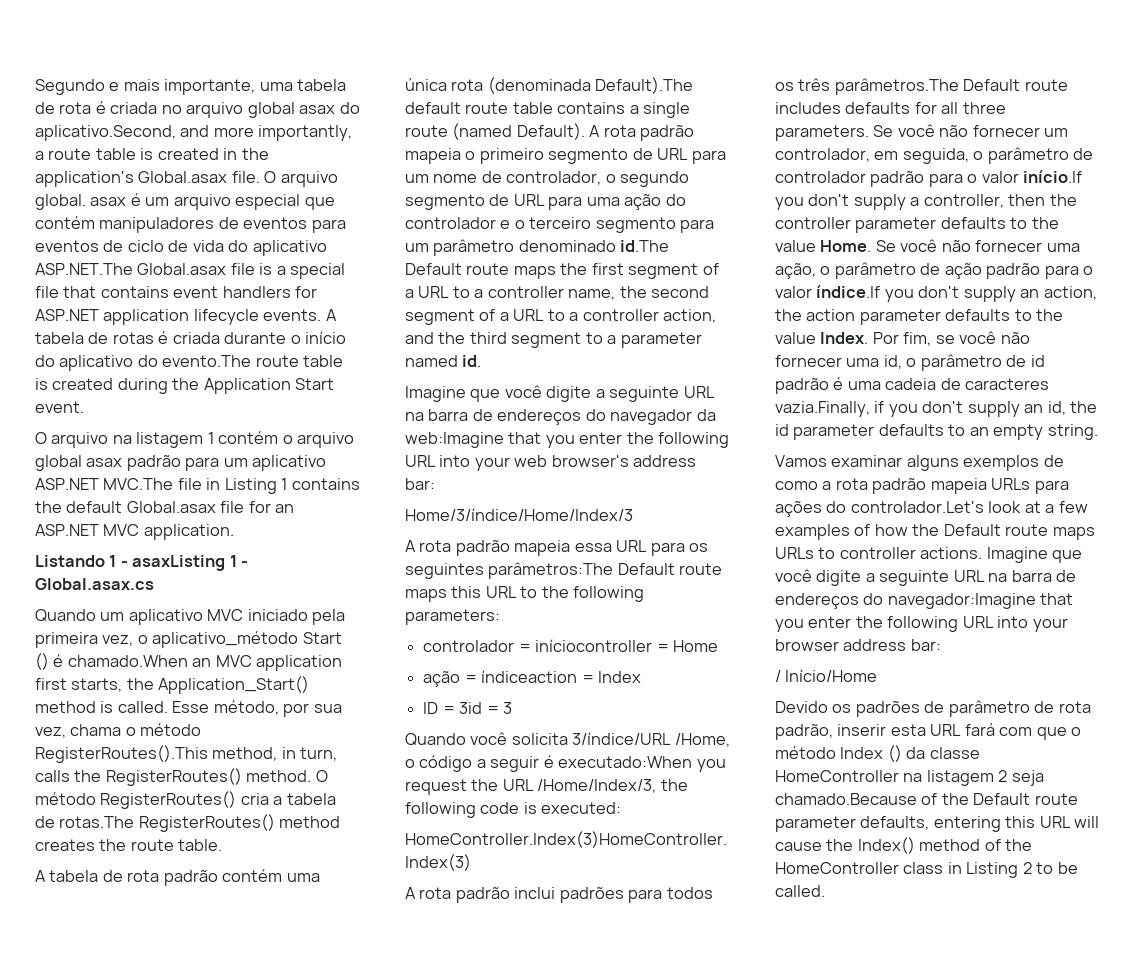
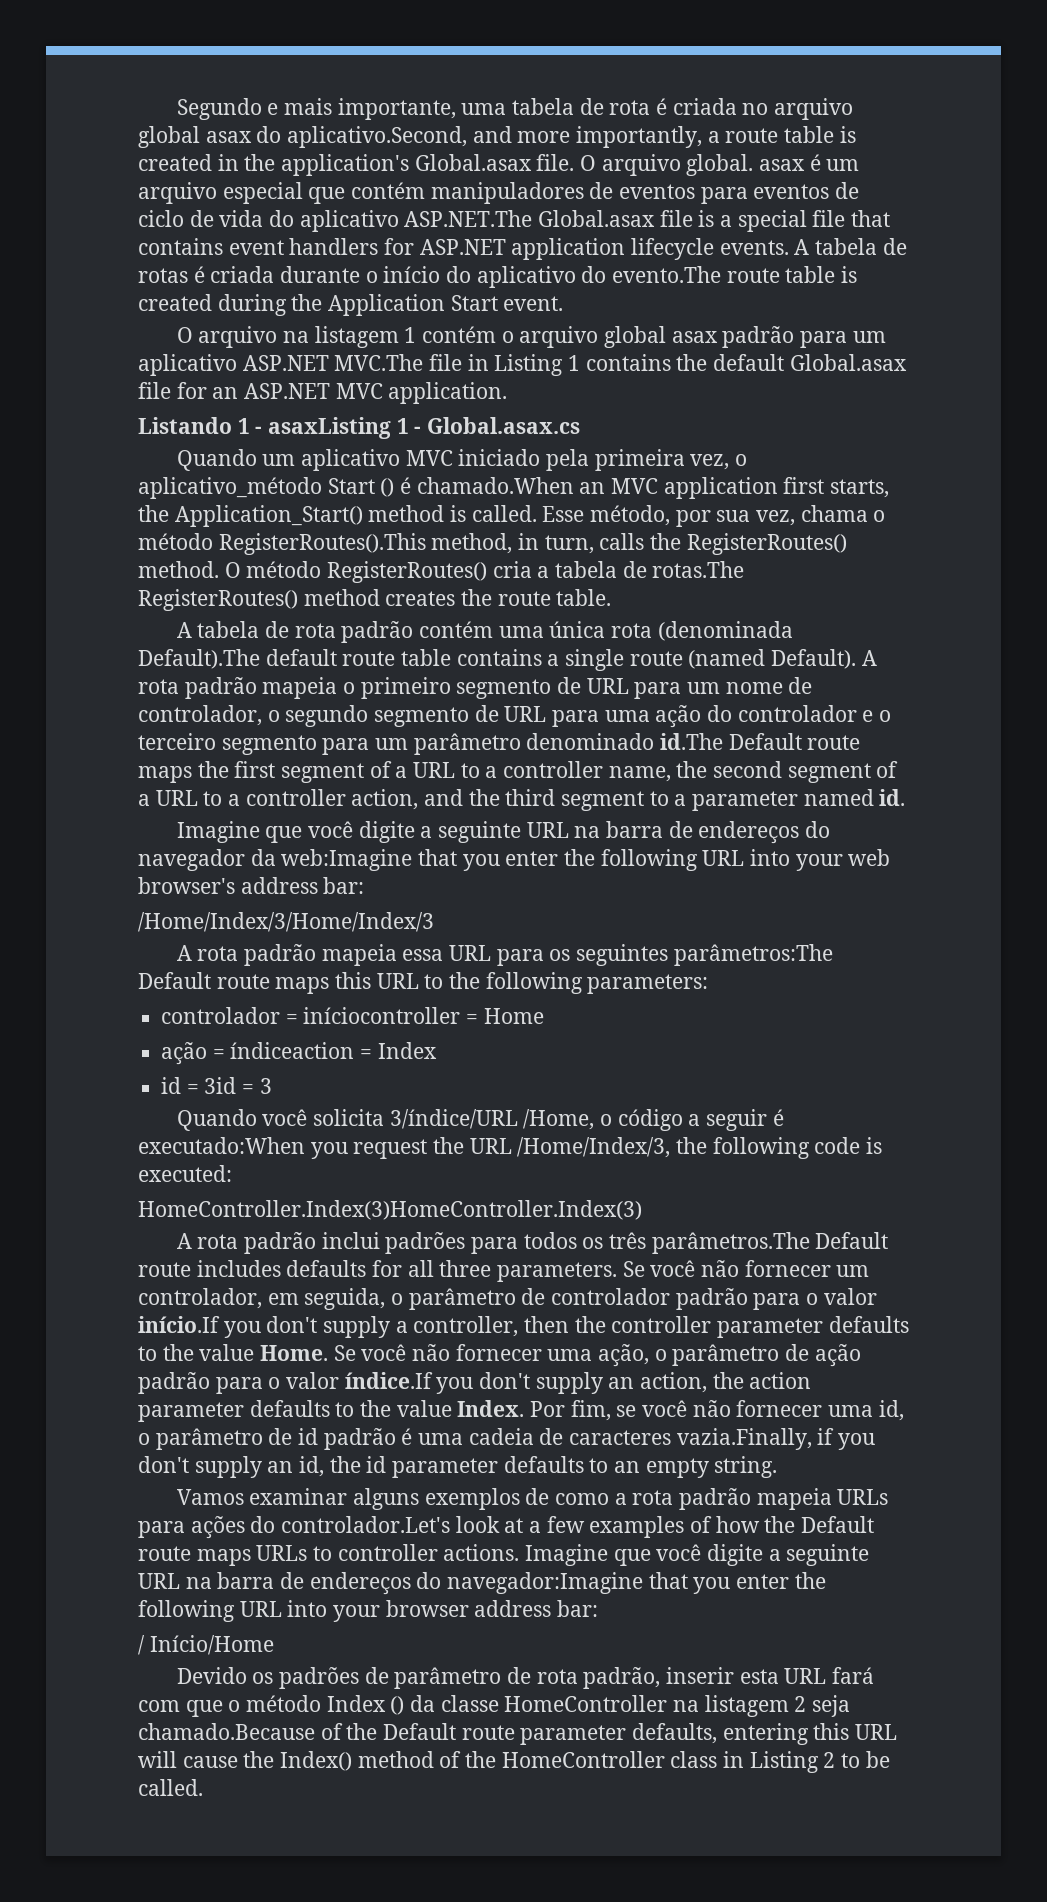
[405,508,633,521] Home/3/índice/Home/Index/3 -> [138,912,434,932] /Home/Index/3/Home/Index/3
[423,702,439,714] ID -> [161,1077,182,1094] id

